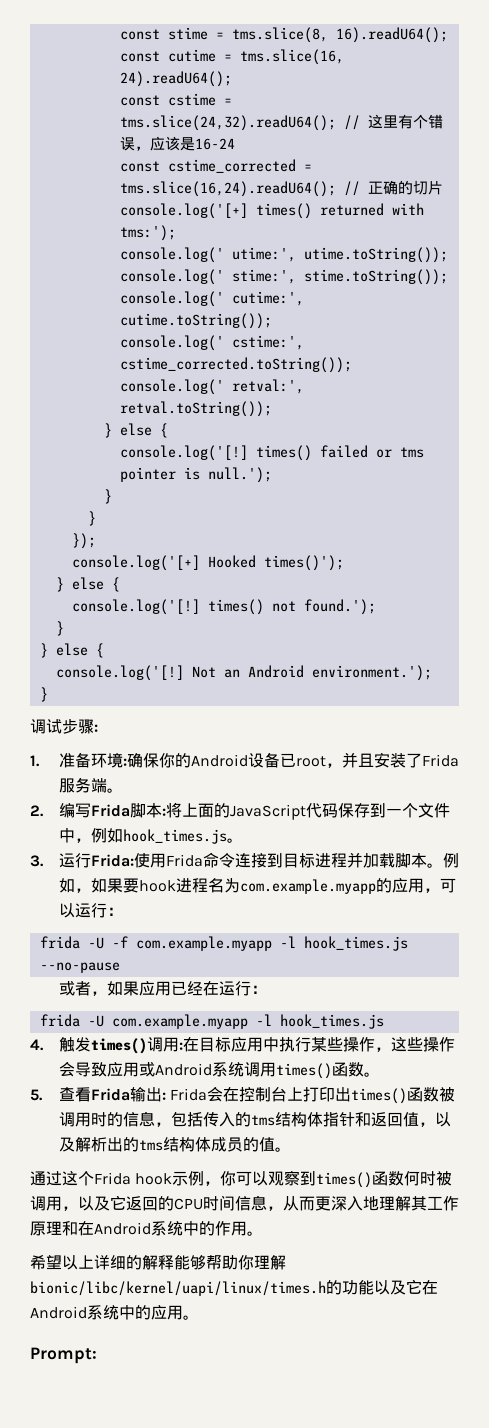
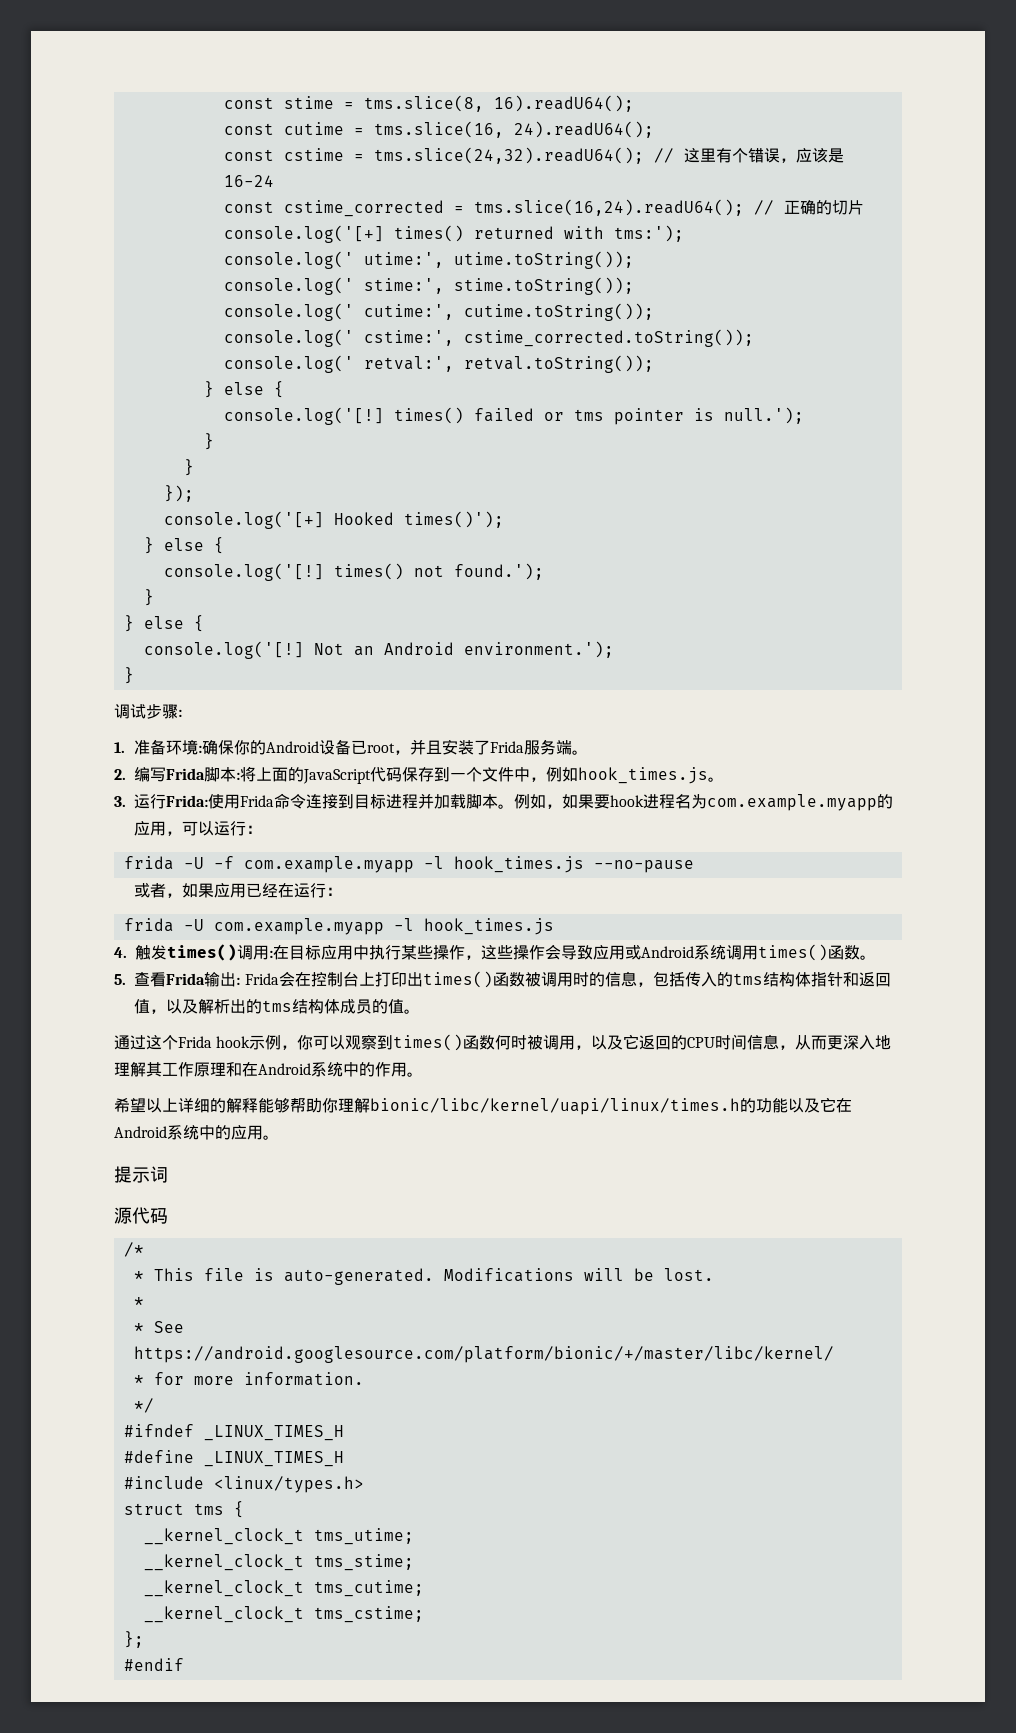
[30,1347,97,1364] Prompt: -> [114,1166,168,1183] [114,1207,168,1224] [123,1242,144,1257] [133,1268,714,1285] [133,1297,144,1307] [133,1321,184,1333] [133,1346,834,1363] [133,1372,364,1386] [133,1398,154,1413] [123,1424,344,1441] [123,1450,344,1467] [123,1476,364,1493] [123,1501,244,1518] [143,1528,414,1545] [143,1554,414,1571] [143,1580,424,1597] [143,1606,424,1623] [123,1631,144,1648] [123,1658,184,1671] 提示词 // 源代码 // /* // * This file is auto-generated. Modifications will be lost. // * // * See https://android.googlesource.com/platform/bionic/+/master/libc/kernel/ // * for more information. // */ // #ifndef _LINUX_TIMES_H // #define _LINUX_TIMES_H // #include <linux/types.h> // struct tms { // __kernel_clock_t tms_utime; // __kernel_clock_t tms_stime; // __kernel_clock_t tms_cutime; // __kernel_clock_t tms_cstime; // }; // #endif

